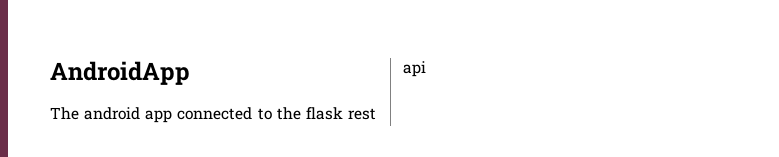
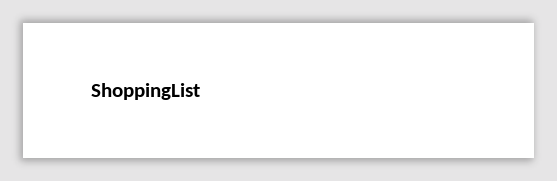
[50,61,190,85] [50,107,376,123] [403,61,426,77] AndroidApp // The android app connected to the flask rest api -> [91,83,200,100] ShoppingList

